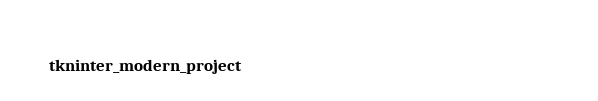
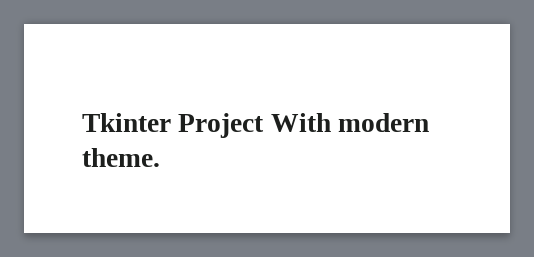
[49,59,242,74] tkninter_modern_project -> [82,113,430,138] [82,148,160,167] Tkinter Project With modern theme.

